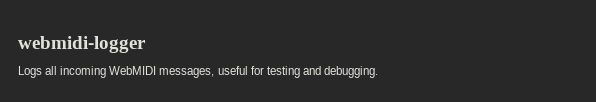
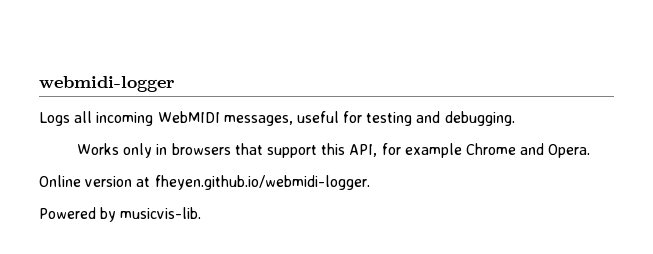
(378, 72) none -> [77,143,591,158] [39,175,370,190] [39,207,202,222] // Works only in browsers that support this API, for example Chrome and Opera. // Online version at fheyen.github.io/webmidi-logger. // Powered by musicvis-lib.

